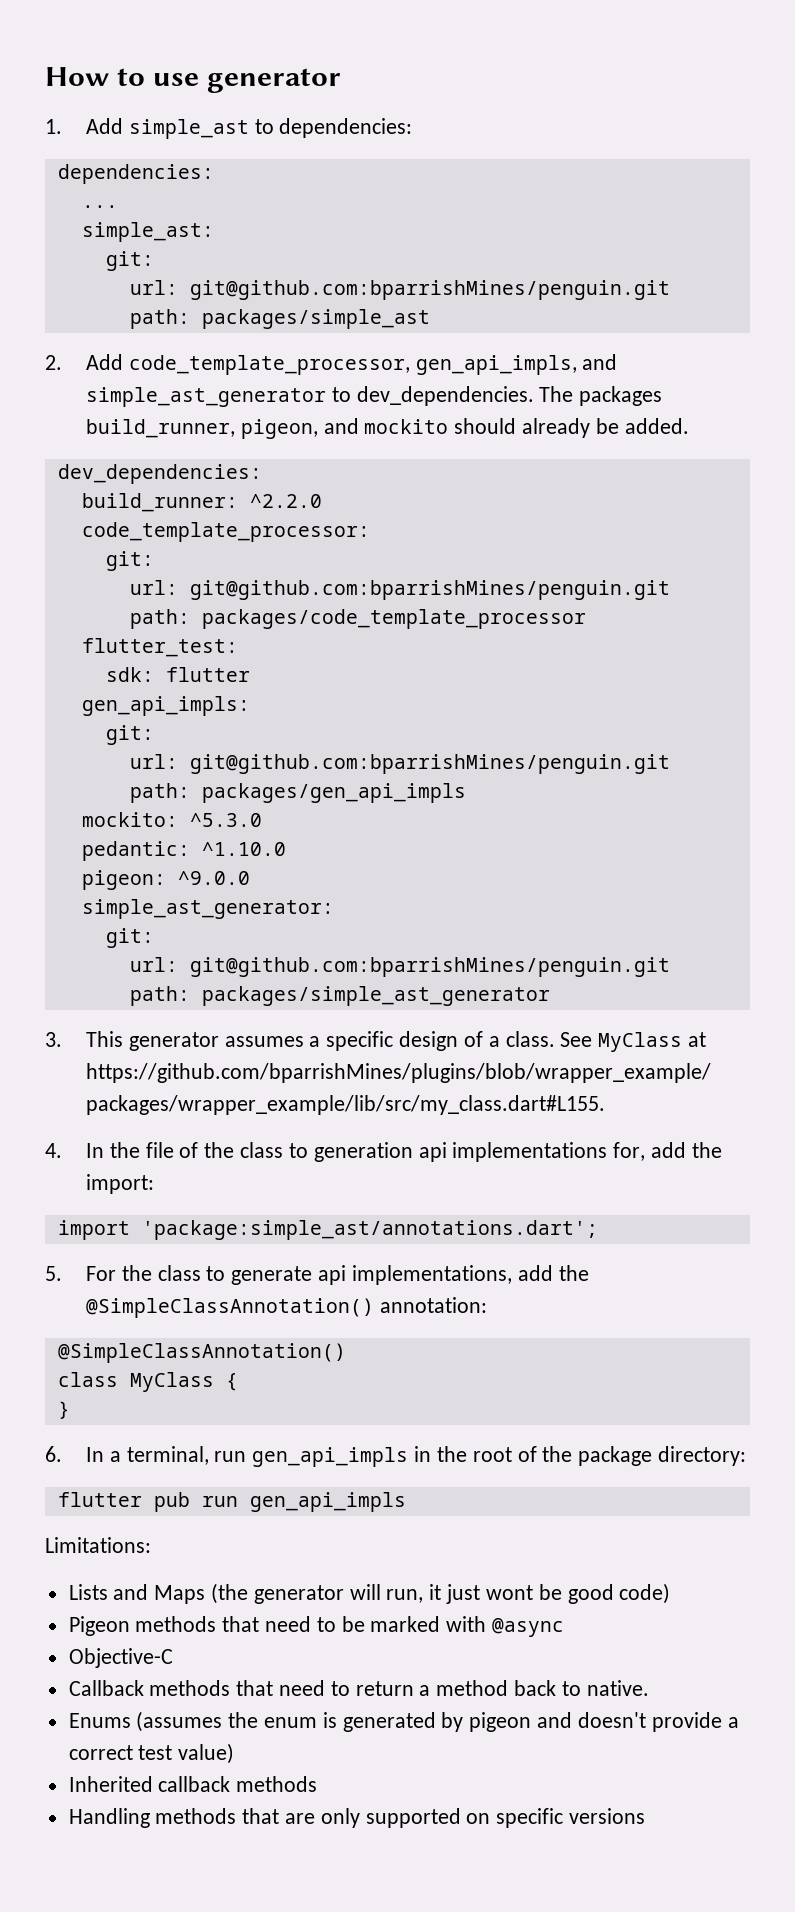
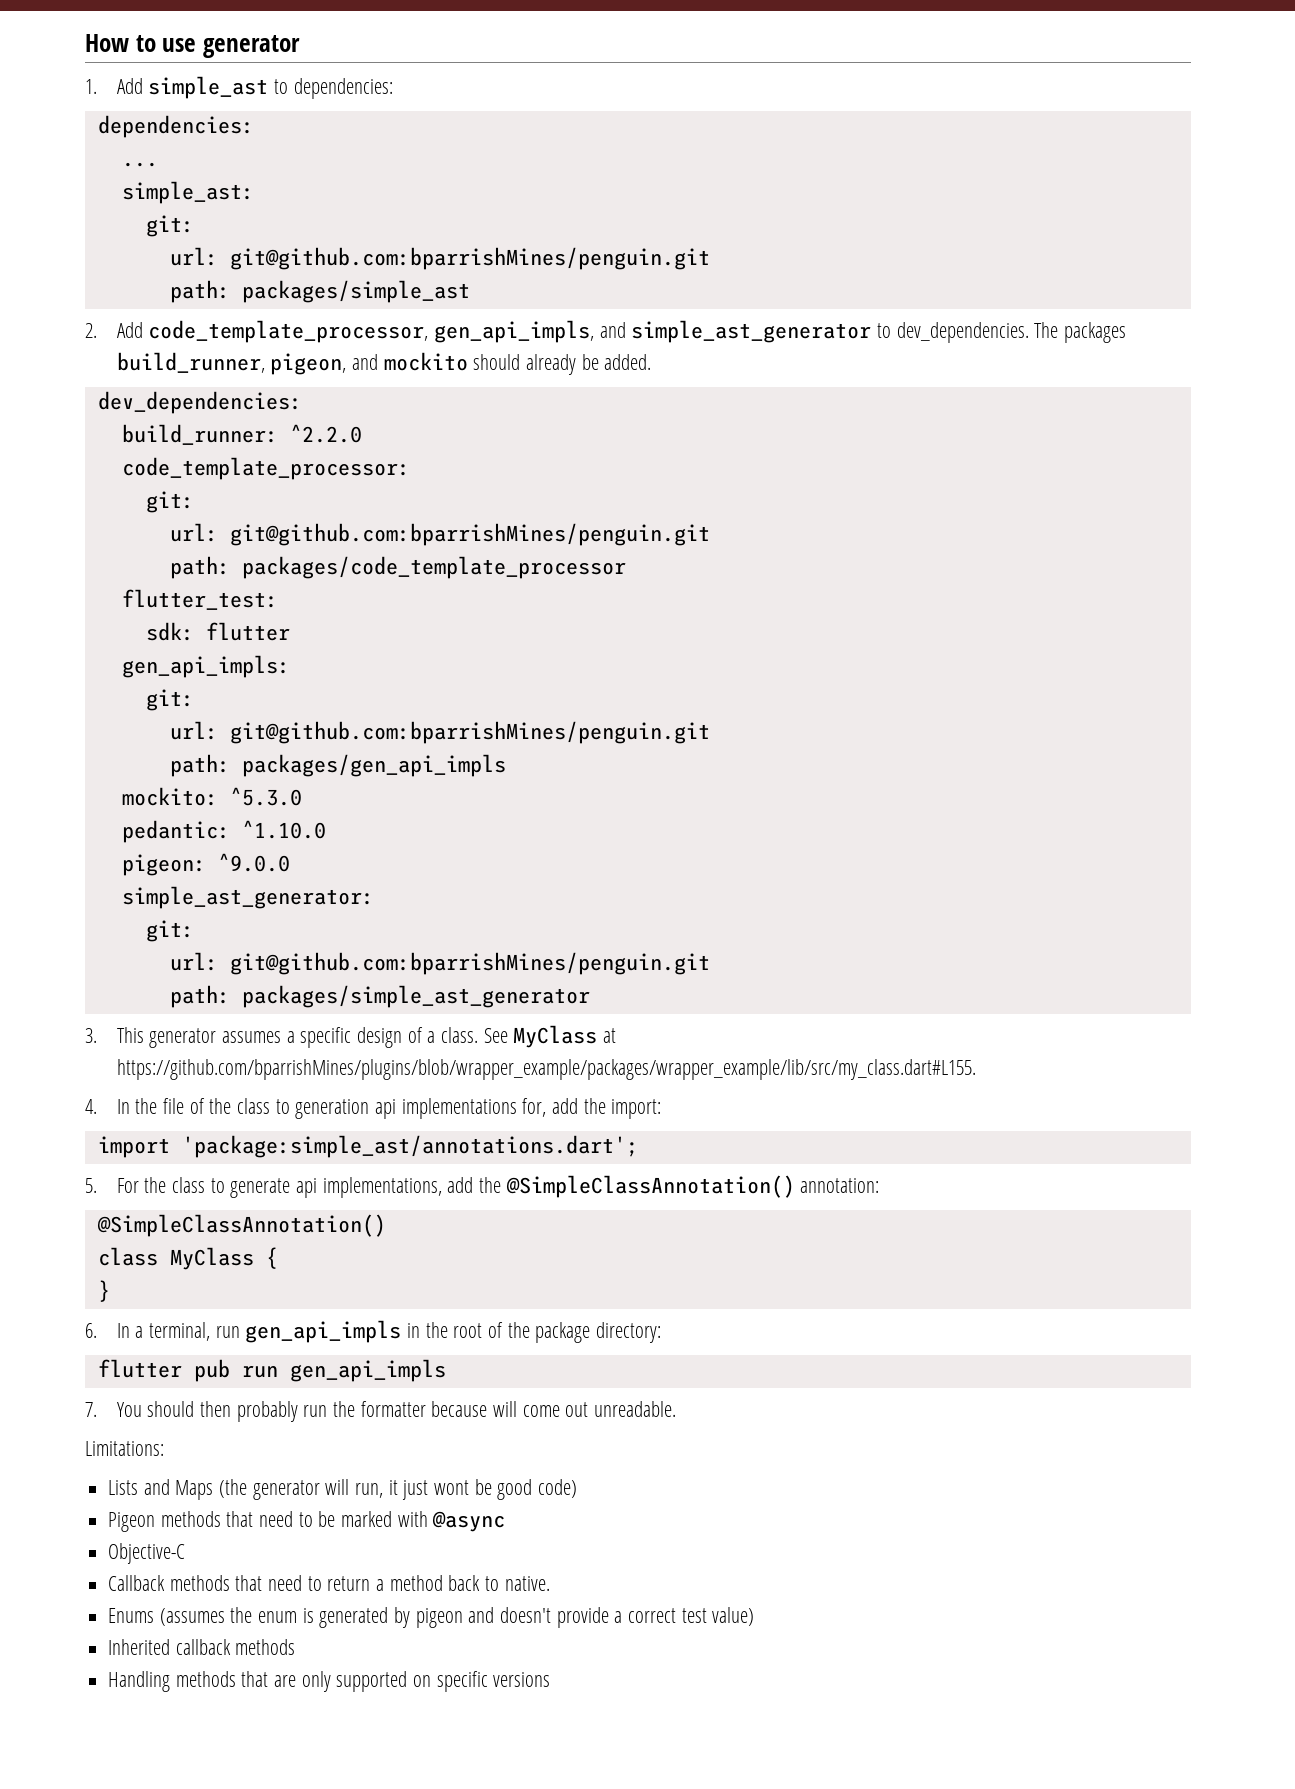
(406, 1502) none -> [85,1401,676,1422] // 7. You should then probably run the formatter because will come out unreadable.

